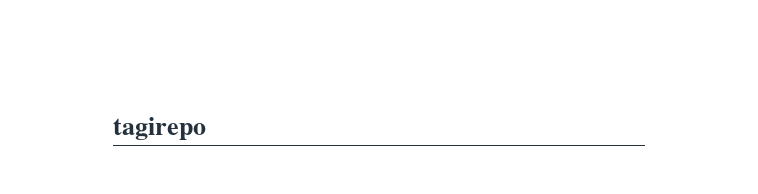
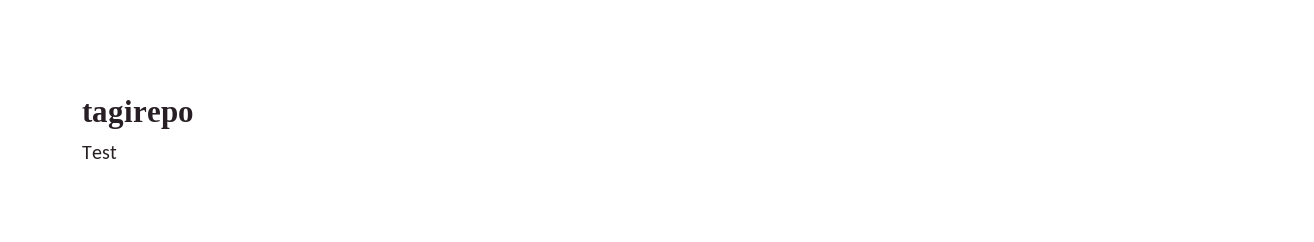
(206, 128) none -> [82,146,117,159] // Test

